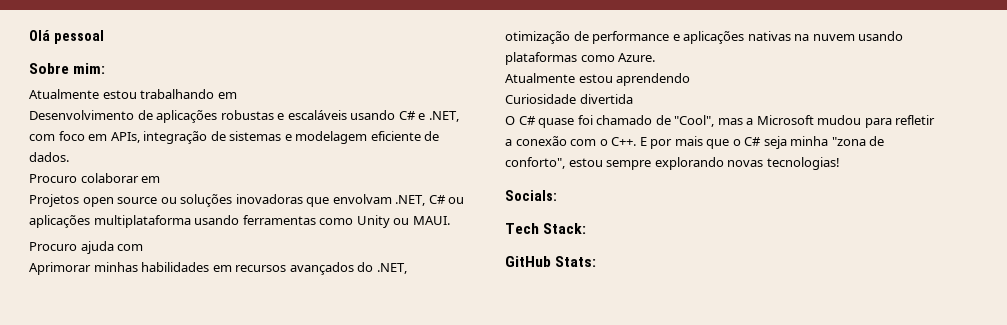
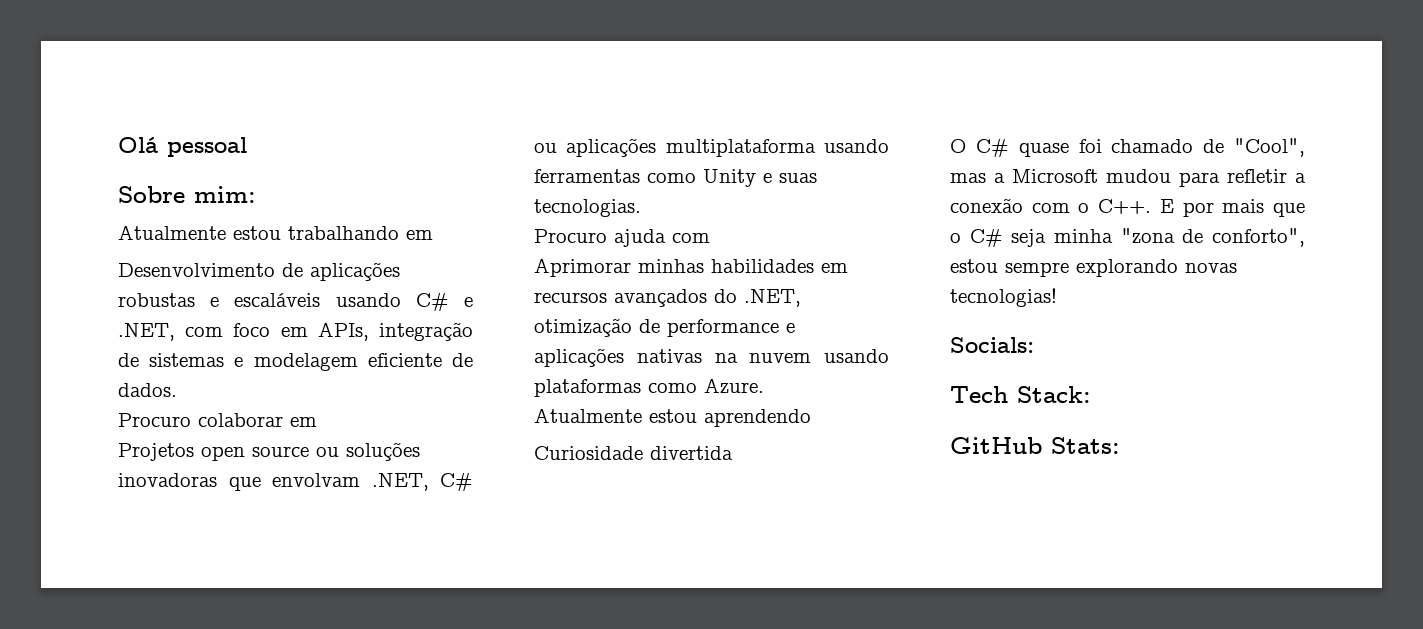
[393,216,450,225] ou MAUI. -> [763,173,817,183] [534,199,641,217] e suas tecnologias.

